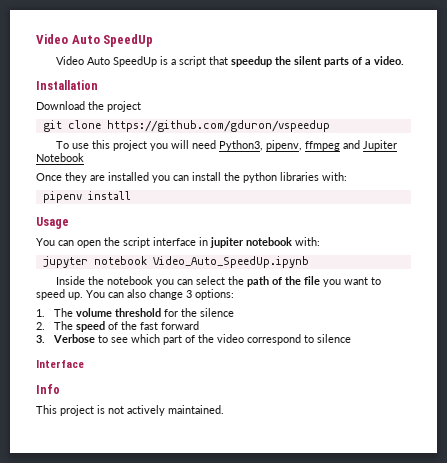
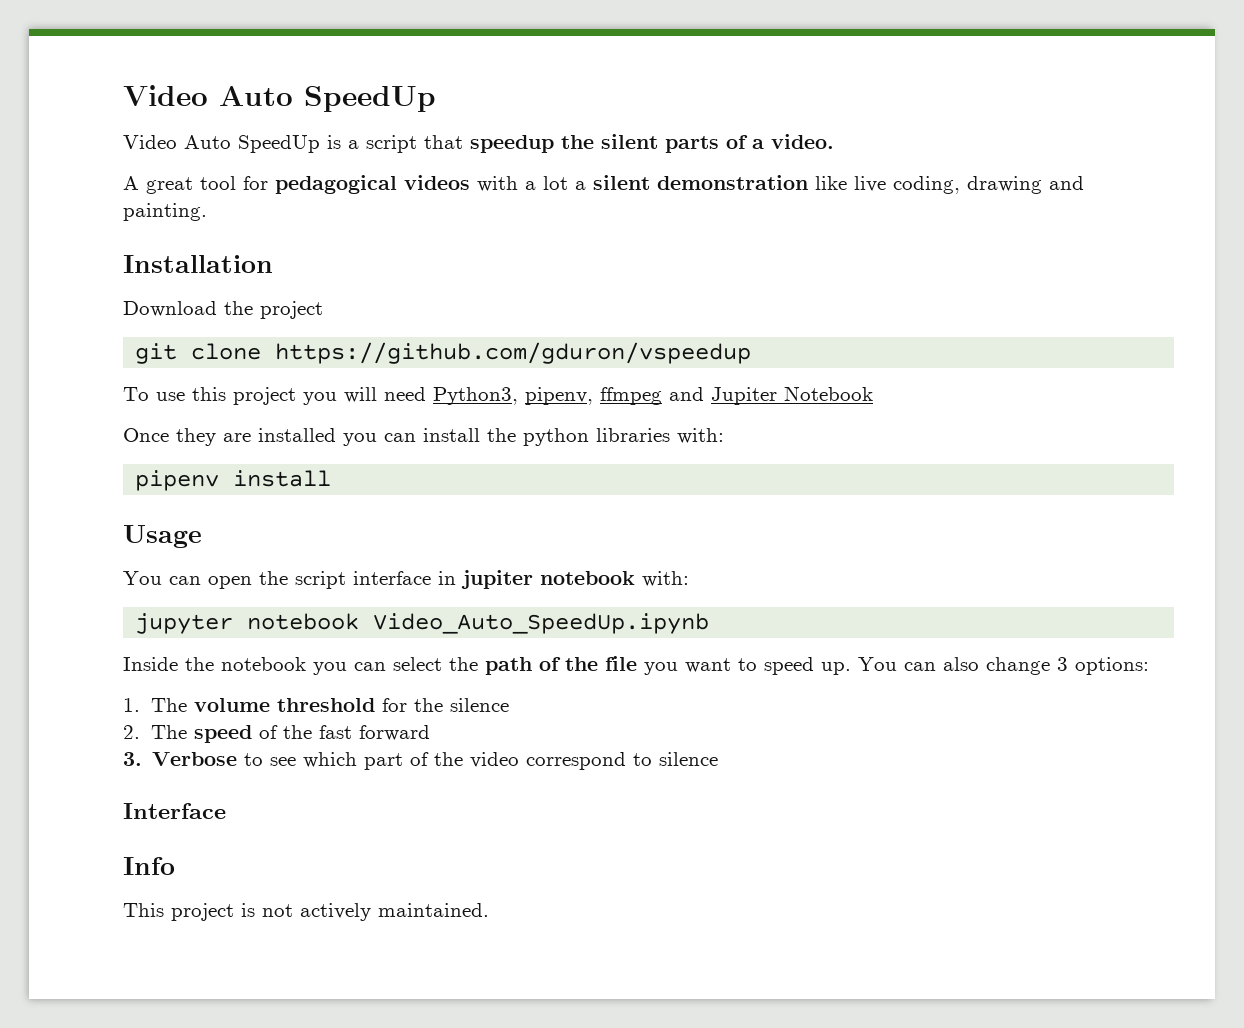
(404, 60) none -> [123,175,1084,194] [123,203,207,221] // A great tool for pedagogical videos with a lot a silent demonstration like live coding, drawing and painting.

